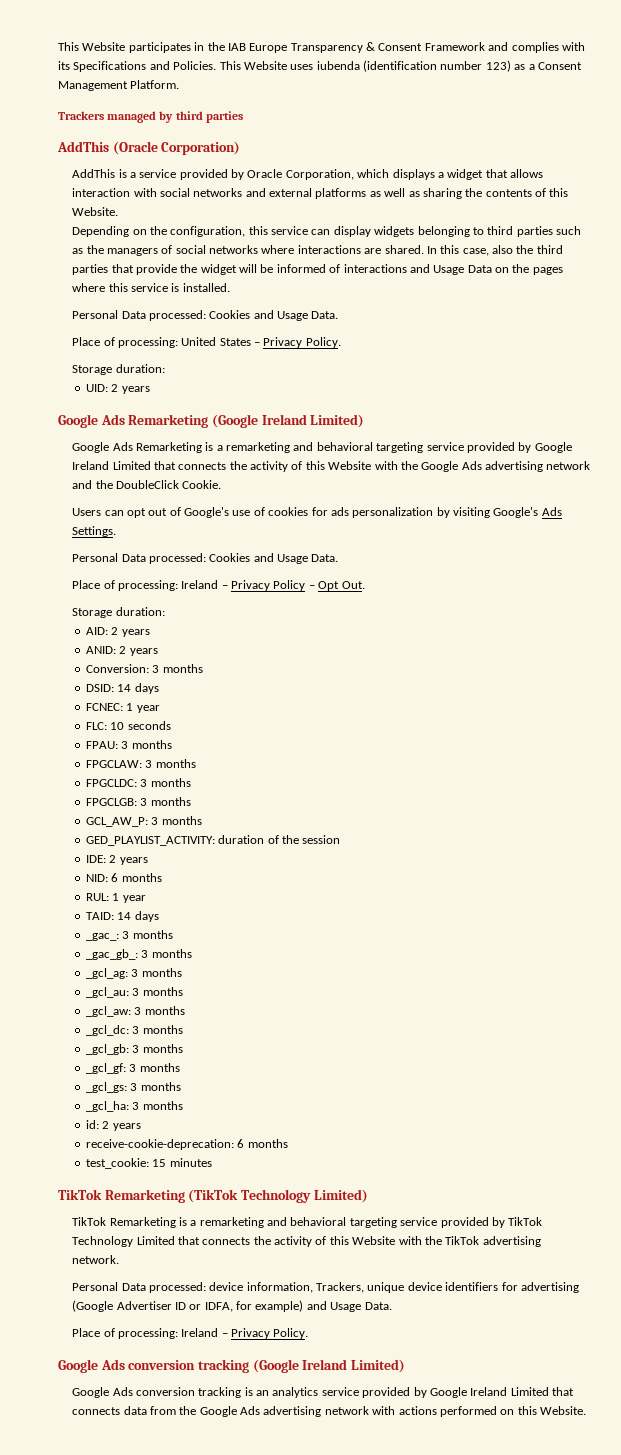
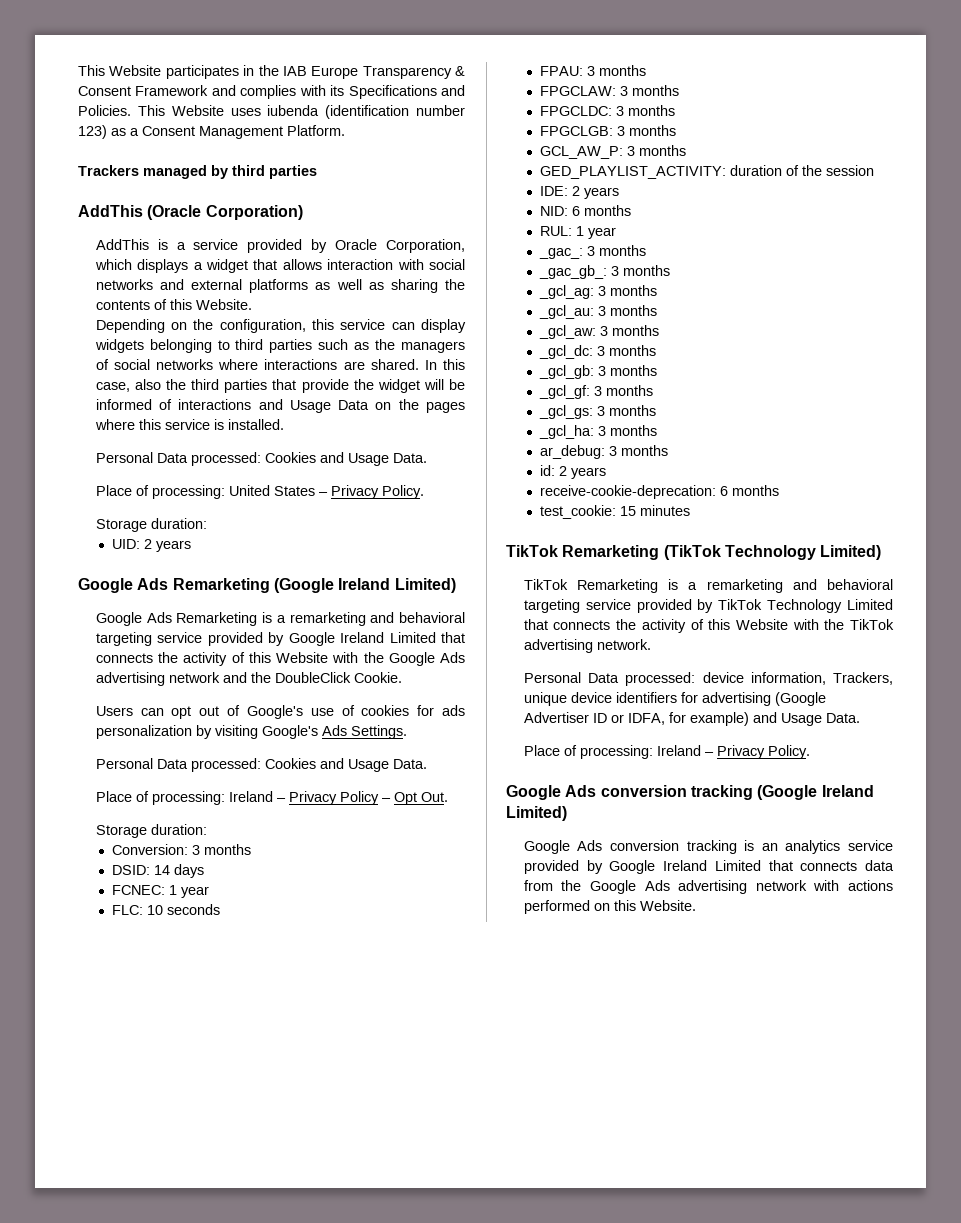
[85,627,150,637] [85,646,158,656] // AID: 2 years // ANID: 2 years -> (207, 829) none
[85,911,159,922] // TAID: 14 days -> (616, 233) none
(183, 1105) none -> [539,445,668,459] // ar_debug: 3 months

